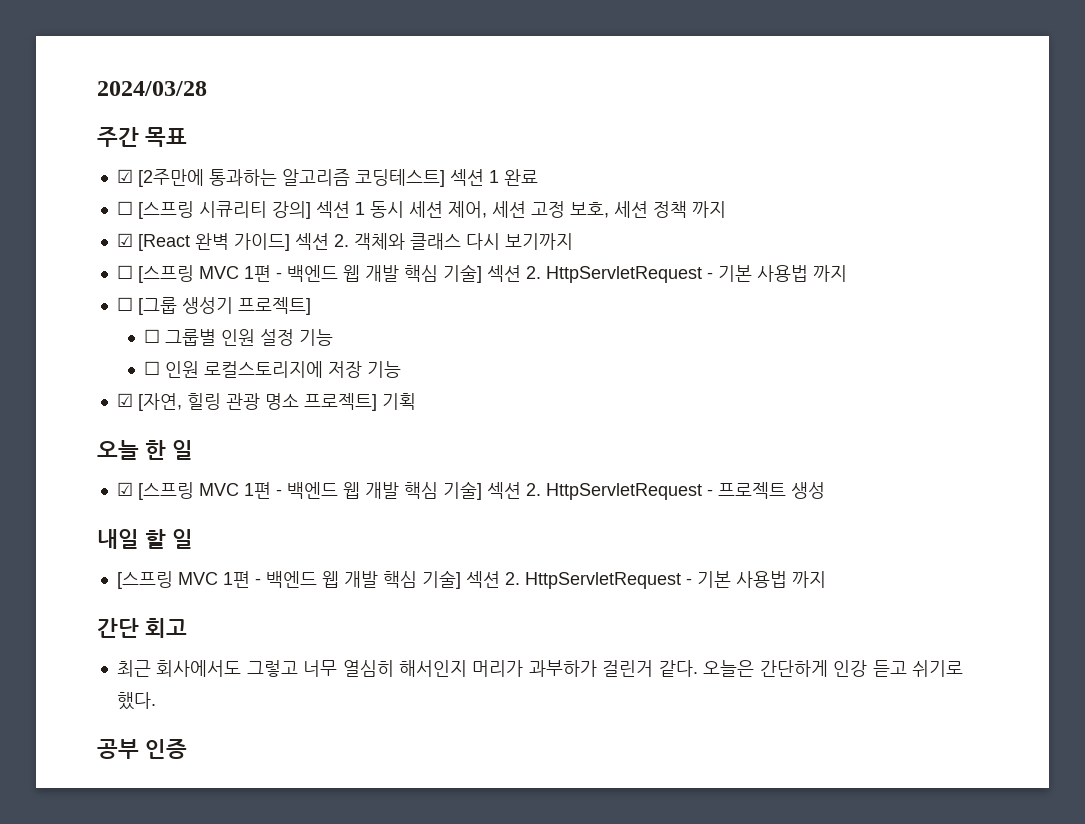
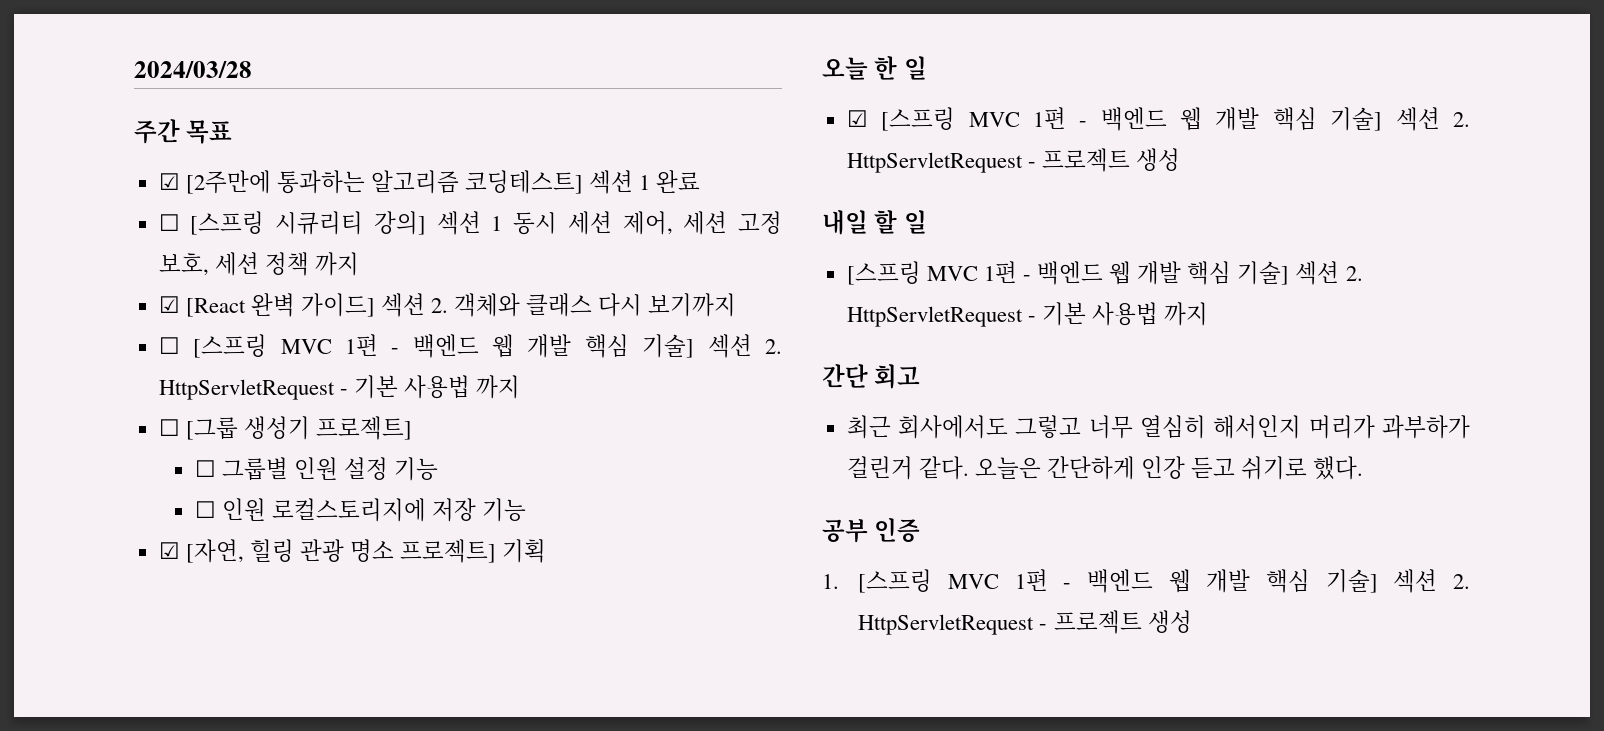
(187, 749) none -> [822,569,1470,593] [858,610,1192,635] // 1. [스프링 MVC 1편 - 백엔드 웹 개발 핵심 기술] 섹션 2. HttpServletRequest - 프로젝트 생성

